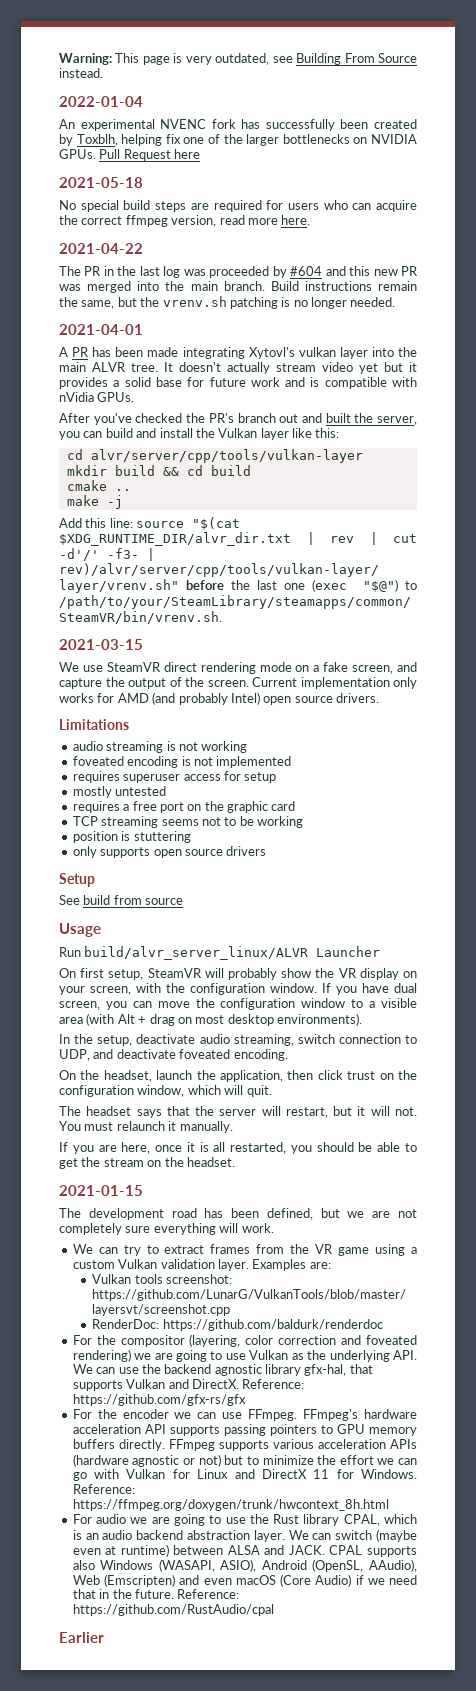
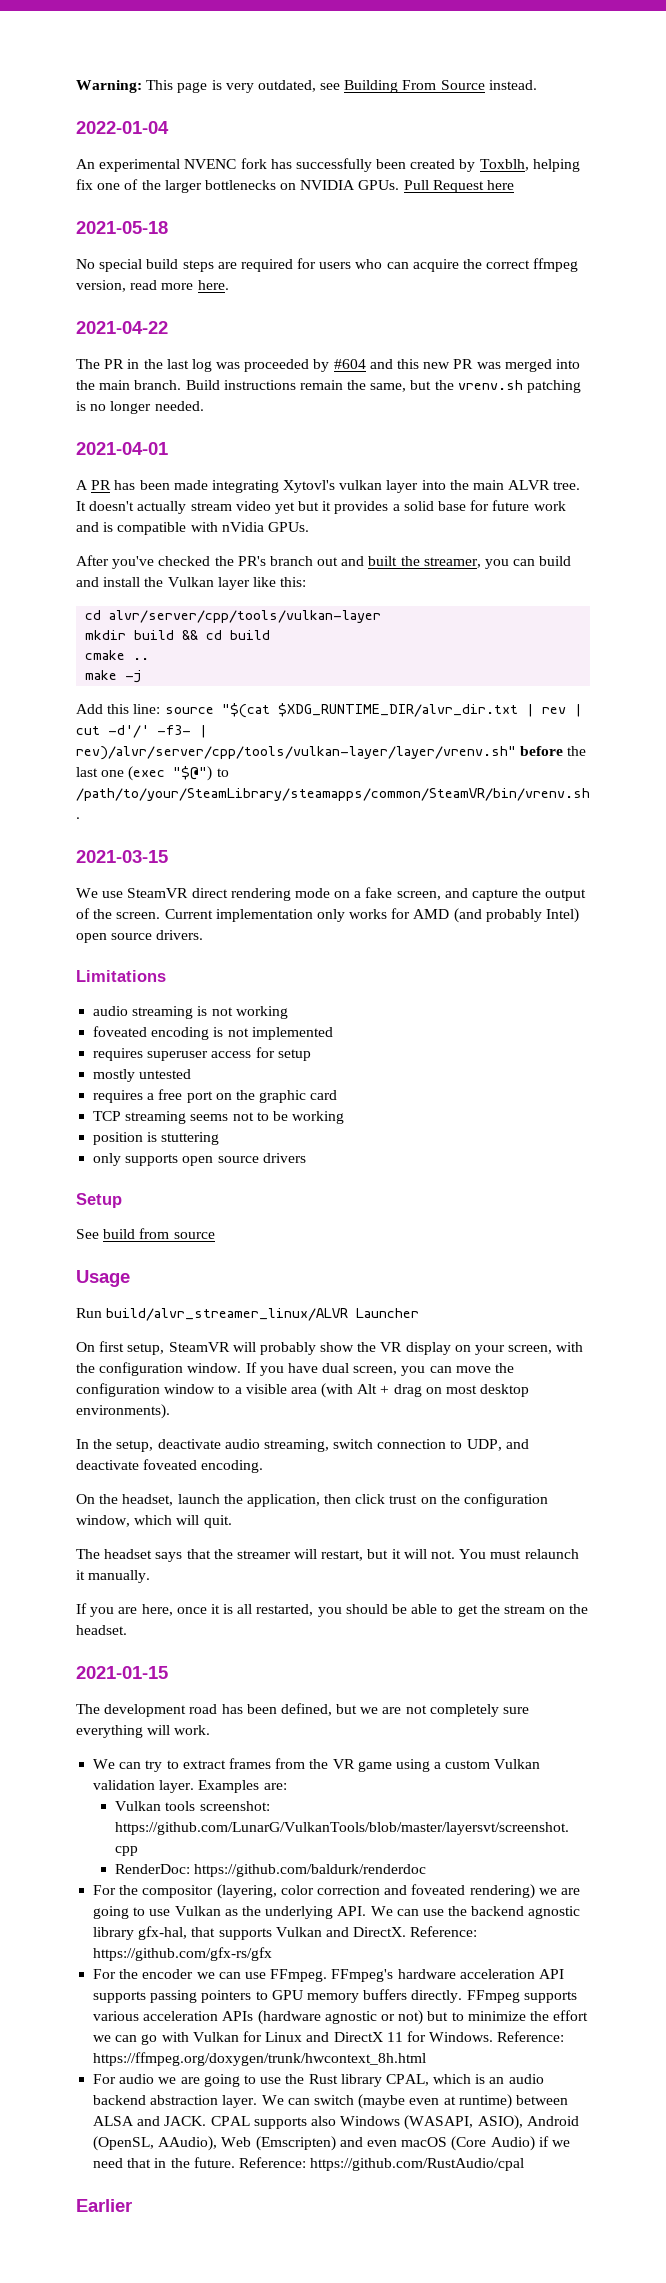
[376,416,417,425] server, -> [423,557,481,568] streamer,
[84,946,309,960] build/alvr_server_linux/ALVR -> [106,1308,349,1321] build/alvr_streamer_linux/ALVR
[219,1109,257,1116] server -> [236,1550,291,1559] streamer

